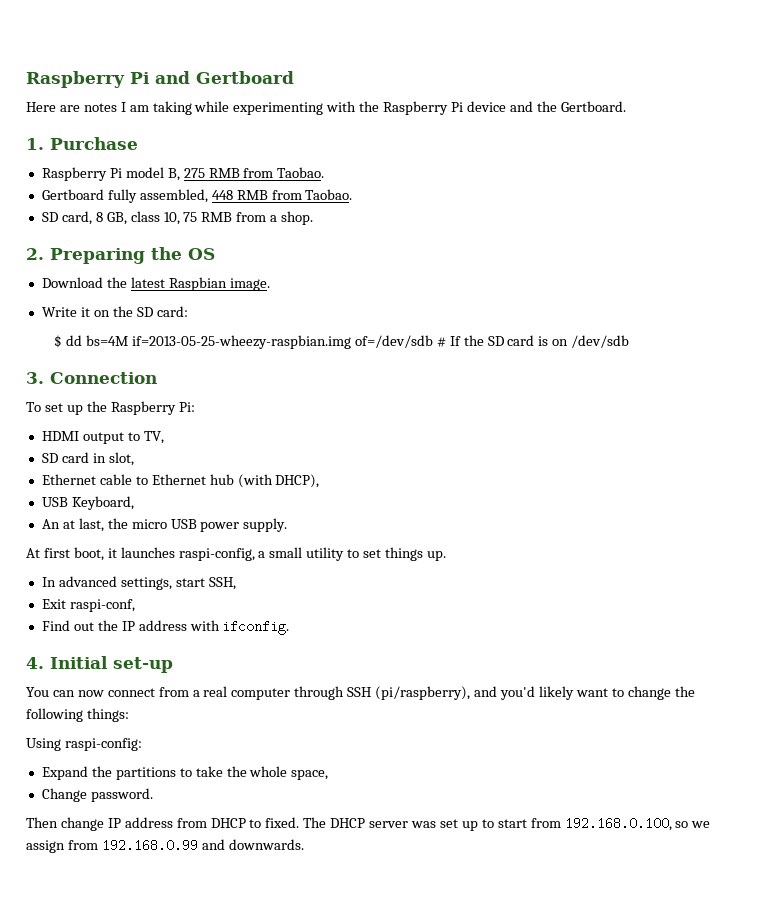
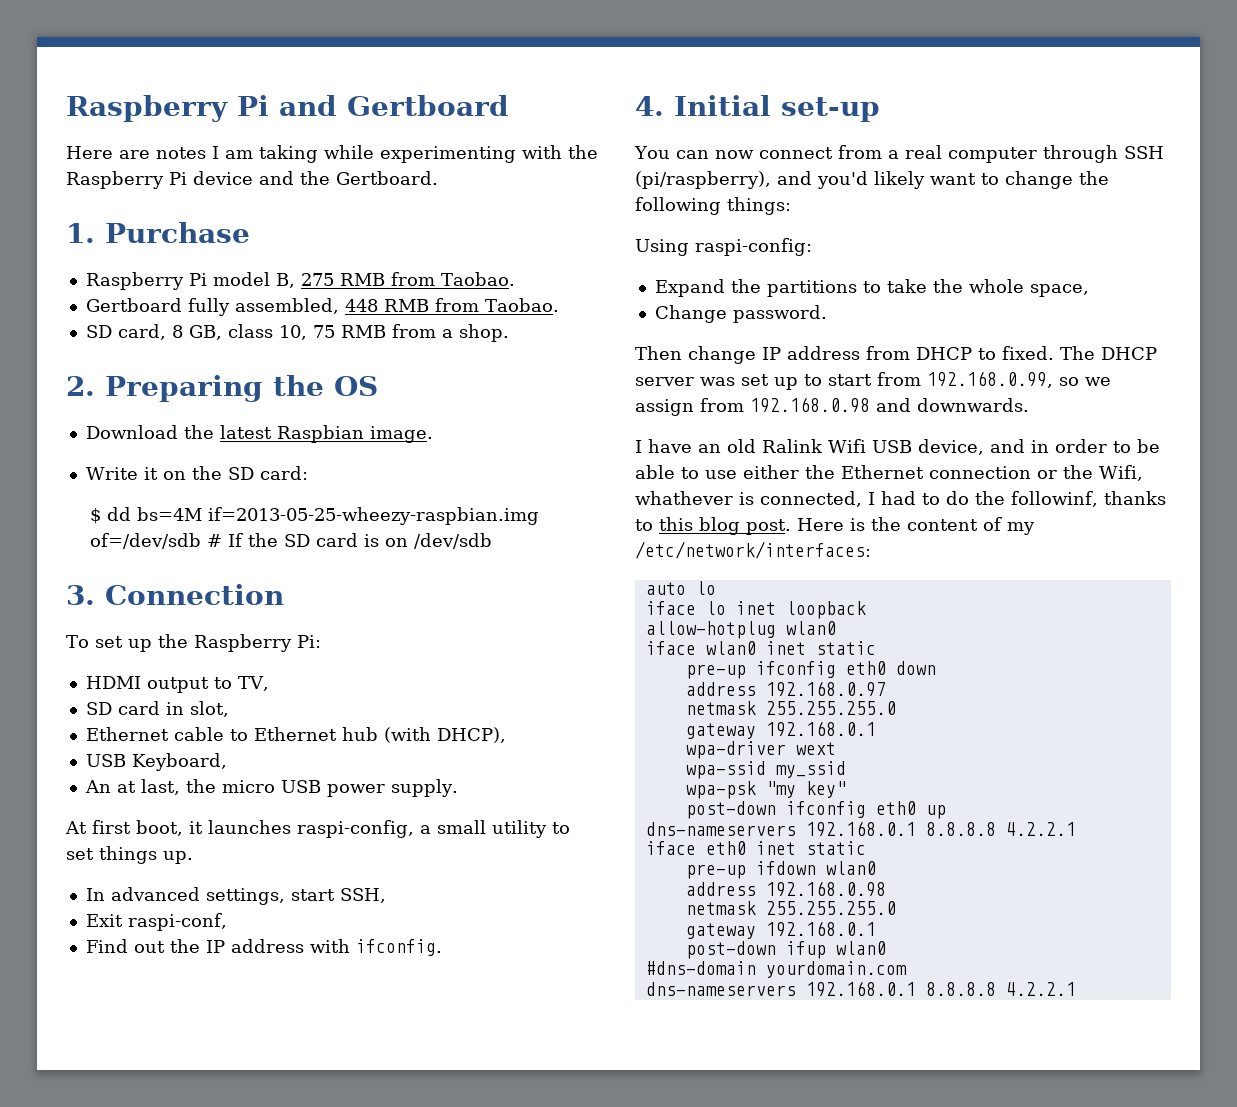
[564,817,672,831] 192.168.0.100, -> [927,371,1053,388] 192.168.0.99,
[101,839,198,852] 192.168.0.99 -> [750,397,870,413] 192.168.0.98
(304, 844) none -> [635,439,1160,455] [635,465,1143,481] [635,491,1166,507] [635,517,1035,535] [635,541,871,559] [645,581,716,595] [645,601,866,619] [645,621,836,639] [645,641,876,655] [685,661,936,679] [685,681,886,697] [685,701,896,715] [685,721,876,739] [685,741,836,759] [685,761,846,779] [685,781,846,799] [685,801,946,819] [645,821,1076,837] [645,841,866,855] [685,861,876,879] [685,881,886,897] [685,901,896,915] [685,921,876,939] [685,941,886,959] [645,961,907,978] [645,981,1076,997] // I have an old Ralink Wifi USB device, and in order to be able to use either the Ethernet connection or the Wifi, whathever is connected, I had to do the followinf, thanks to this blog post. Here is the content of my /etc/network/interfaces: // auto lo // iface lo inet loopback // allow-hotplug wlan0 // iface wlan0 inet static // pre-up ifconfig eth0 down // address 192.168.0.97 // netmask 255.255.255.0 // gateway 192.168.0.1 // wpa-driver wext // wpa-ssid my_ssid // wpa-psk "my key" // post-down ifconfig eth0 up // dns-nameservers 192.168.0.1 8.8.8.8 4.2.2.1 // iface eth0 inet static // pre-up ifdown wlan0 // address 192.168.0.98 // netmask 255.255.255.0 // gateway 192.168.0.1 // post-down ifup wlan0 // #dns-domain yourdomain.com // dns-nameservers 192.168.0.1 8.8.8.8 4.2.2.1

